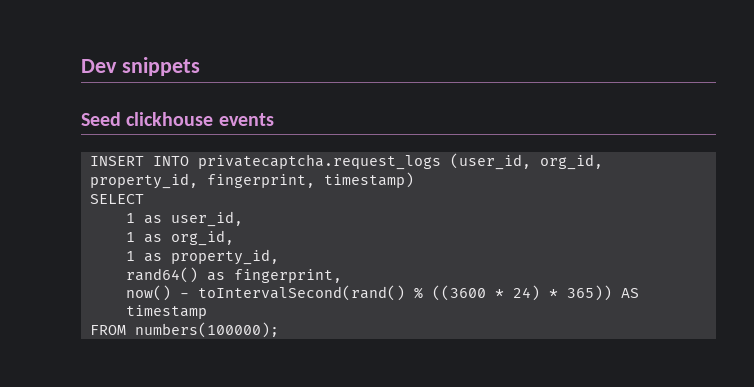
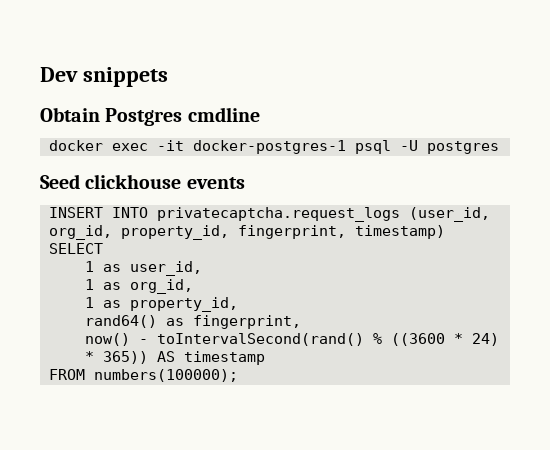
(200, 66) none -> [40,107,260,126] [49,140,500,154] // Obtain Postgres cmdline // docker exec -it docker-postgres-1 psql -U postgres

